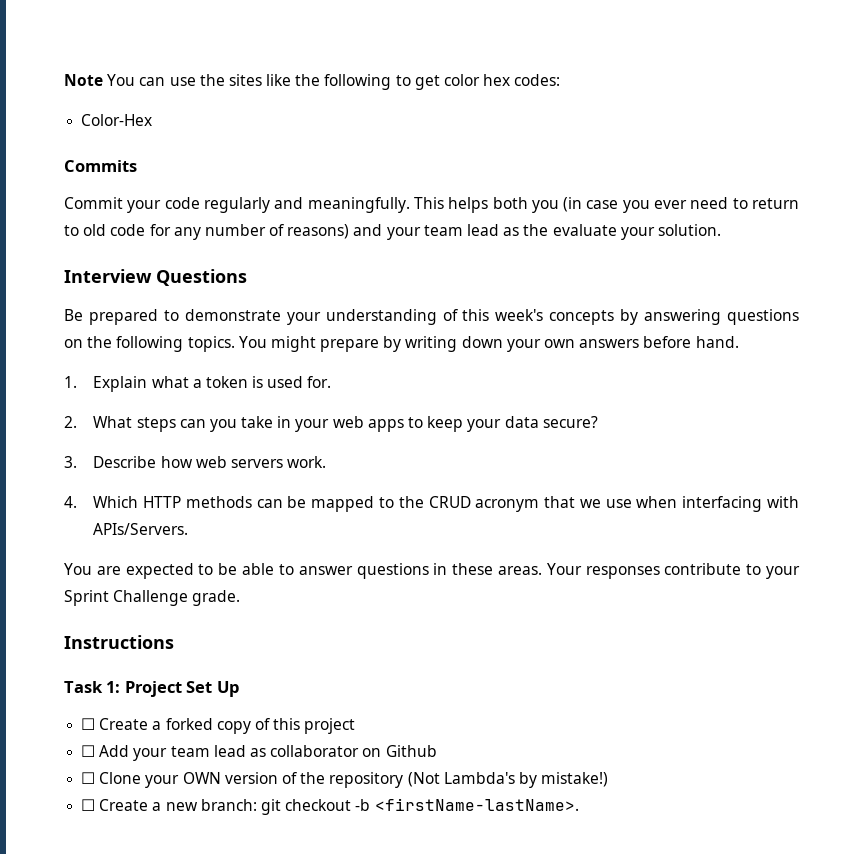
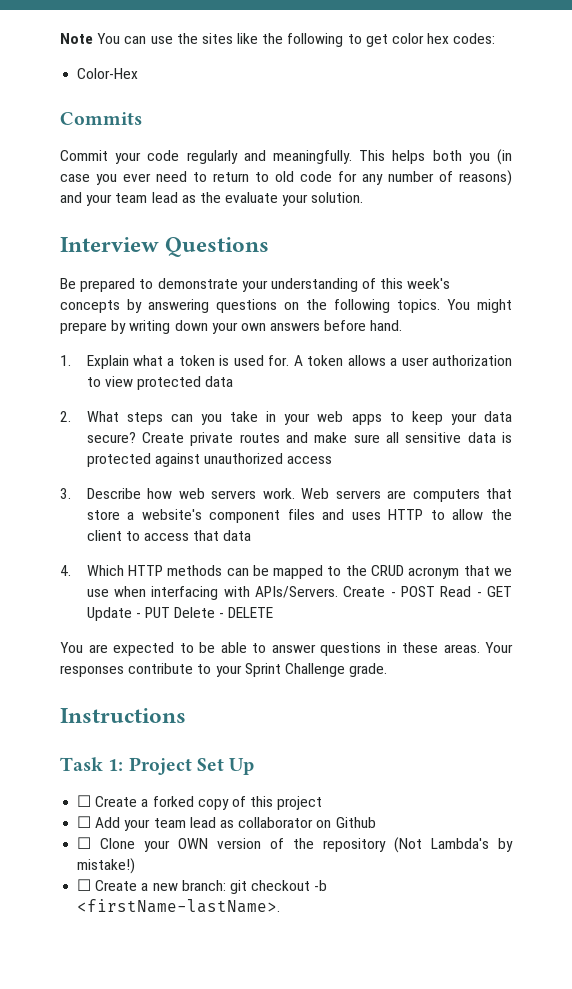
(332, 382) none -> [293,355,512,366] [86,376,234,390] A token allows a user authorization to view protected data
(598, 422) none -> [141,432,512,446] [86,453,333,467] Create private routes and make sure all sensitive data is protected against unauthorized access
(327, 462) none -> [301,488,512,502] [86,509,512,523] [86,530,252,541] Web servers are computers that store a website's component files and uses HTTP to allow the client to access that data
(189, 529) none -> [343,586,512,597] [86,607,274,621] Create - POST Read - GET Update - PUT Delete - DELETE

